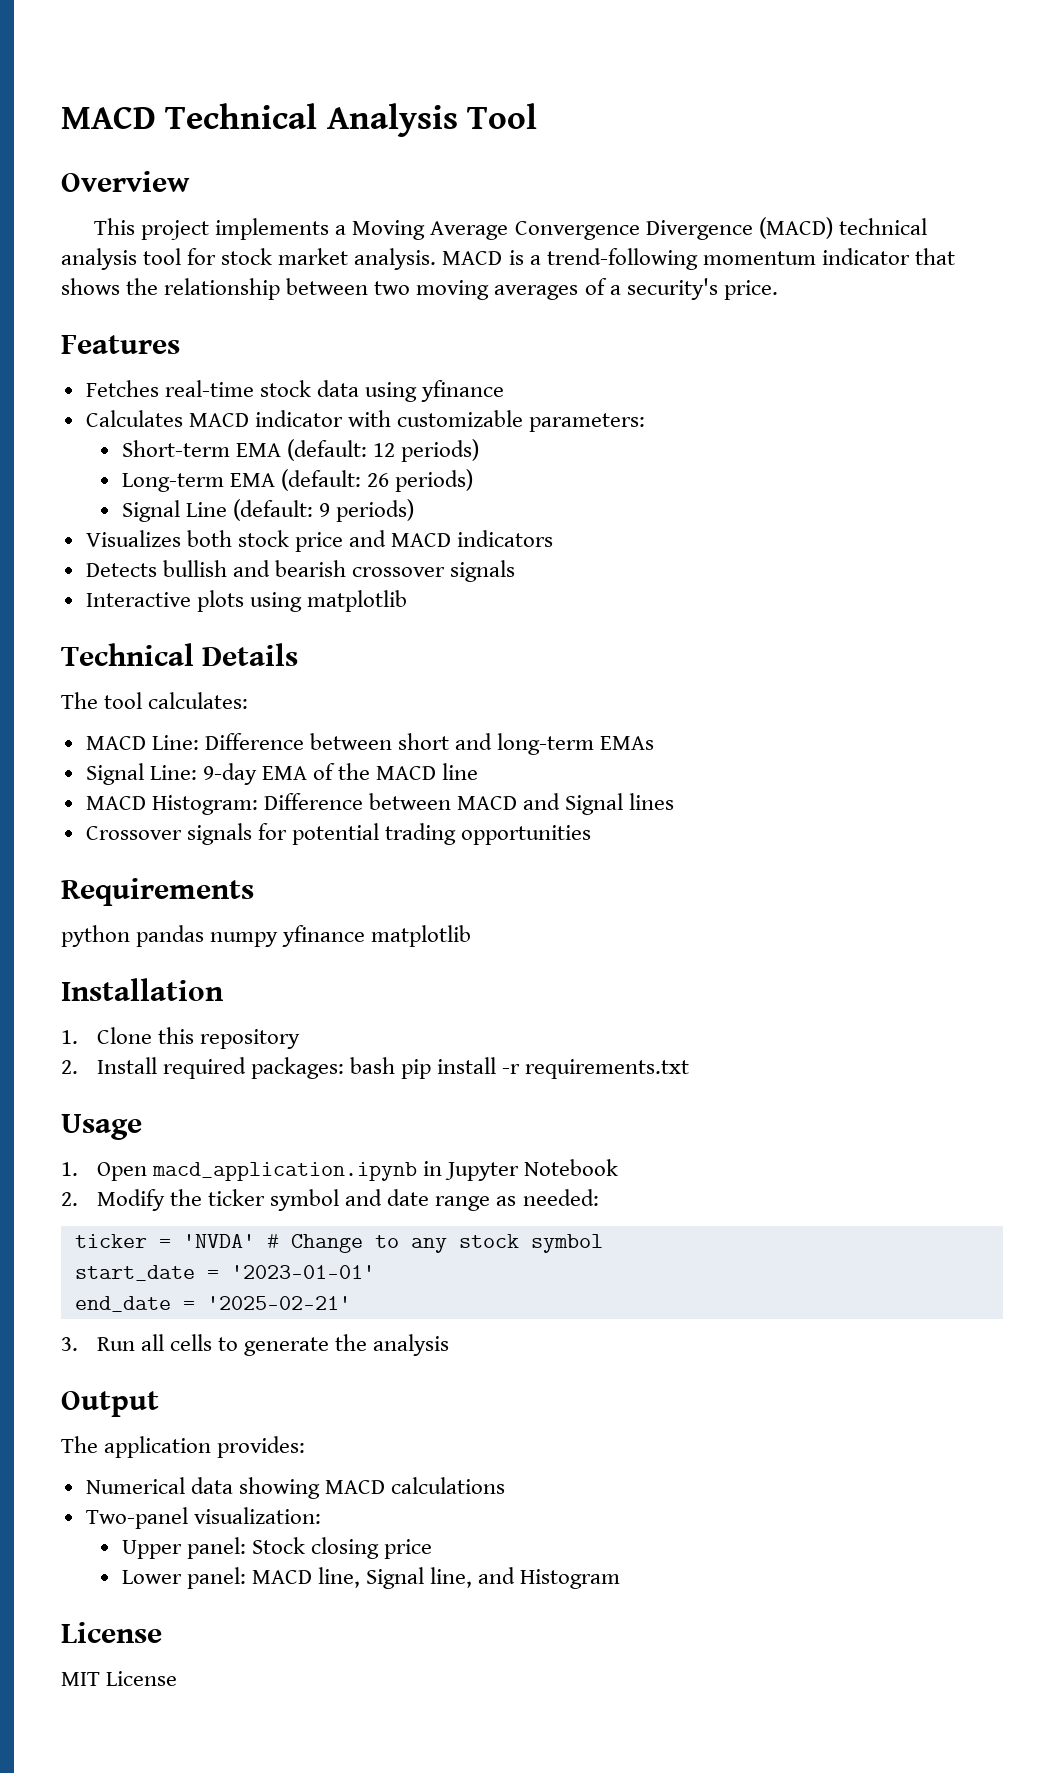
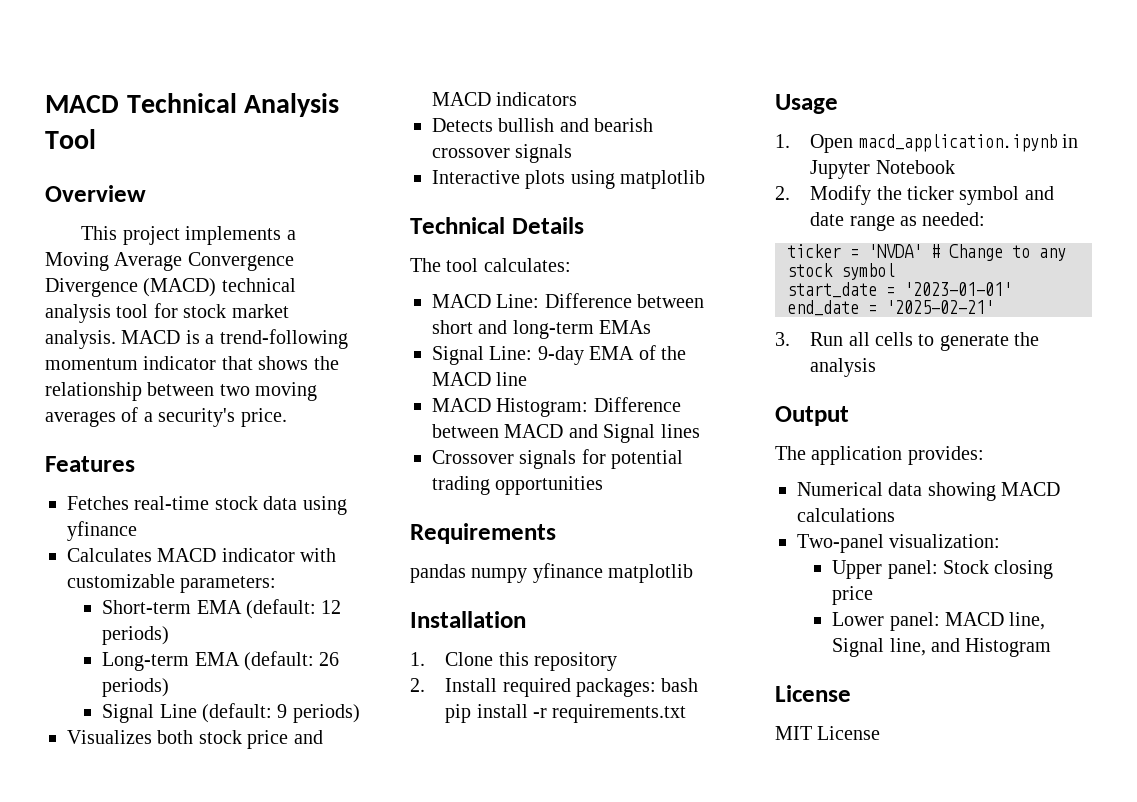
[61,925,130,947] python -> (556, 533) none

